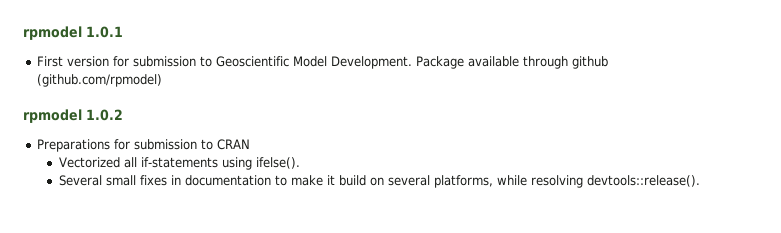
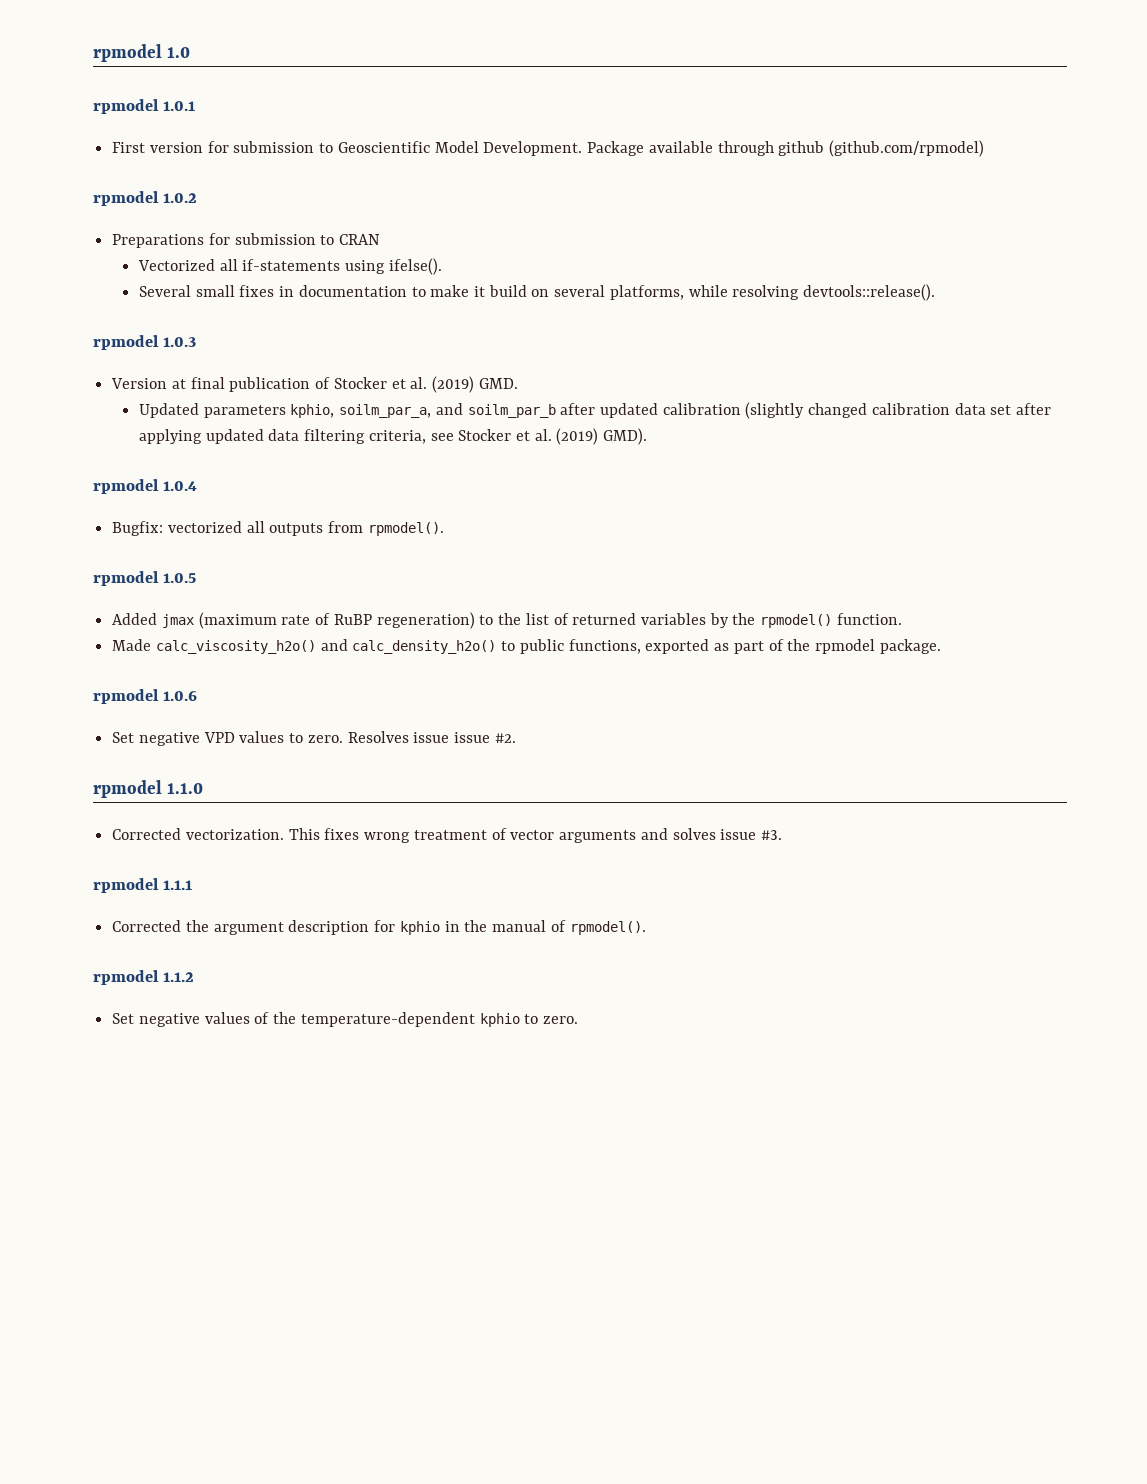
[23,26,82,40] rpmodel -> [93,44,191,62] [93,99,159,114] rpmodel 1.0 // rpmodel
(700, 181) none -> [93,335,196,350] [111,376,518,393] [138,402,1052,419] [138,428,648,445] [93,479,197,494] [112,521,444,536] [93,571,196,586] [112,612,902,629] [112,639,941,654] [93,689,197,704] [112,731,516,746] [93,780,204,798] [112,828,782,843] [93,878,192,893] [112,920,646,935] [93,970,194,985] [112,1012,579,1027] // rpmodel 1.0.3 // Version at final publication of Stocker et al. (2019) GMD. // Updated parameters kphio, soilm_par_a, and soilm_par_b after updated calibration (slightly changed calibration data set after applying updated data filtering criteria, see Stocker et al. (2019) GMD). // rpmodel 1.0.4 // Bugfix: vectorized all outputs from rpmodel(). // rpmodel 1.0.5 // Added jmax (maximum rate of RuBP regeneration) to the list of returned variables by the rpmodel() function. // Made calc_viscosity_h2o() and calc_density_h2o() to public functions, exported as part of the rpmodel package. // rpmodel 1.0.6 // Set negative VPD values to zero. Resolves issue issue #2. // rpmodel 1.1.0 // Corrected vectorization. This fixes wrong treatment of vector arguments and solves issue #3. // rpmodel 1.1.1 // Corrected the argument description for kphio in the manual of rpmodel(). // rpmodel 1.1.2 // Set negative values of the temperature-dependent kphio to zero.

